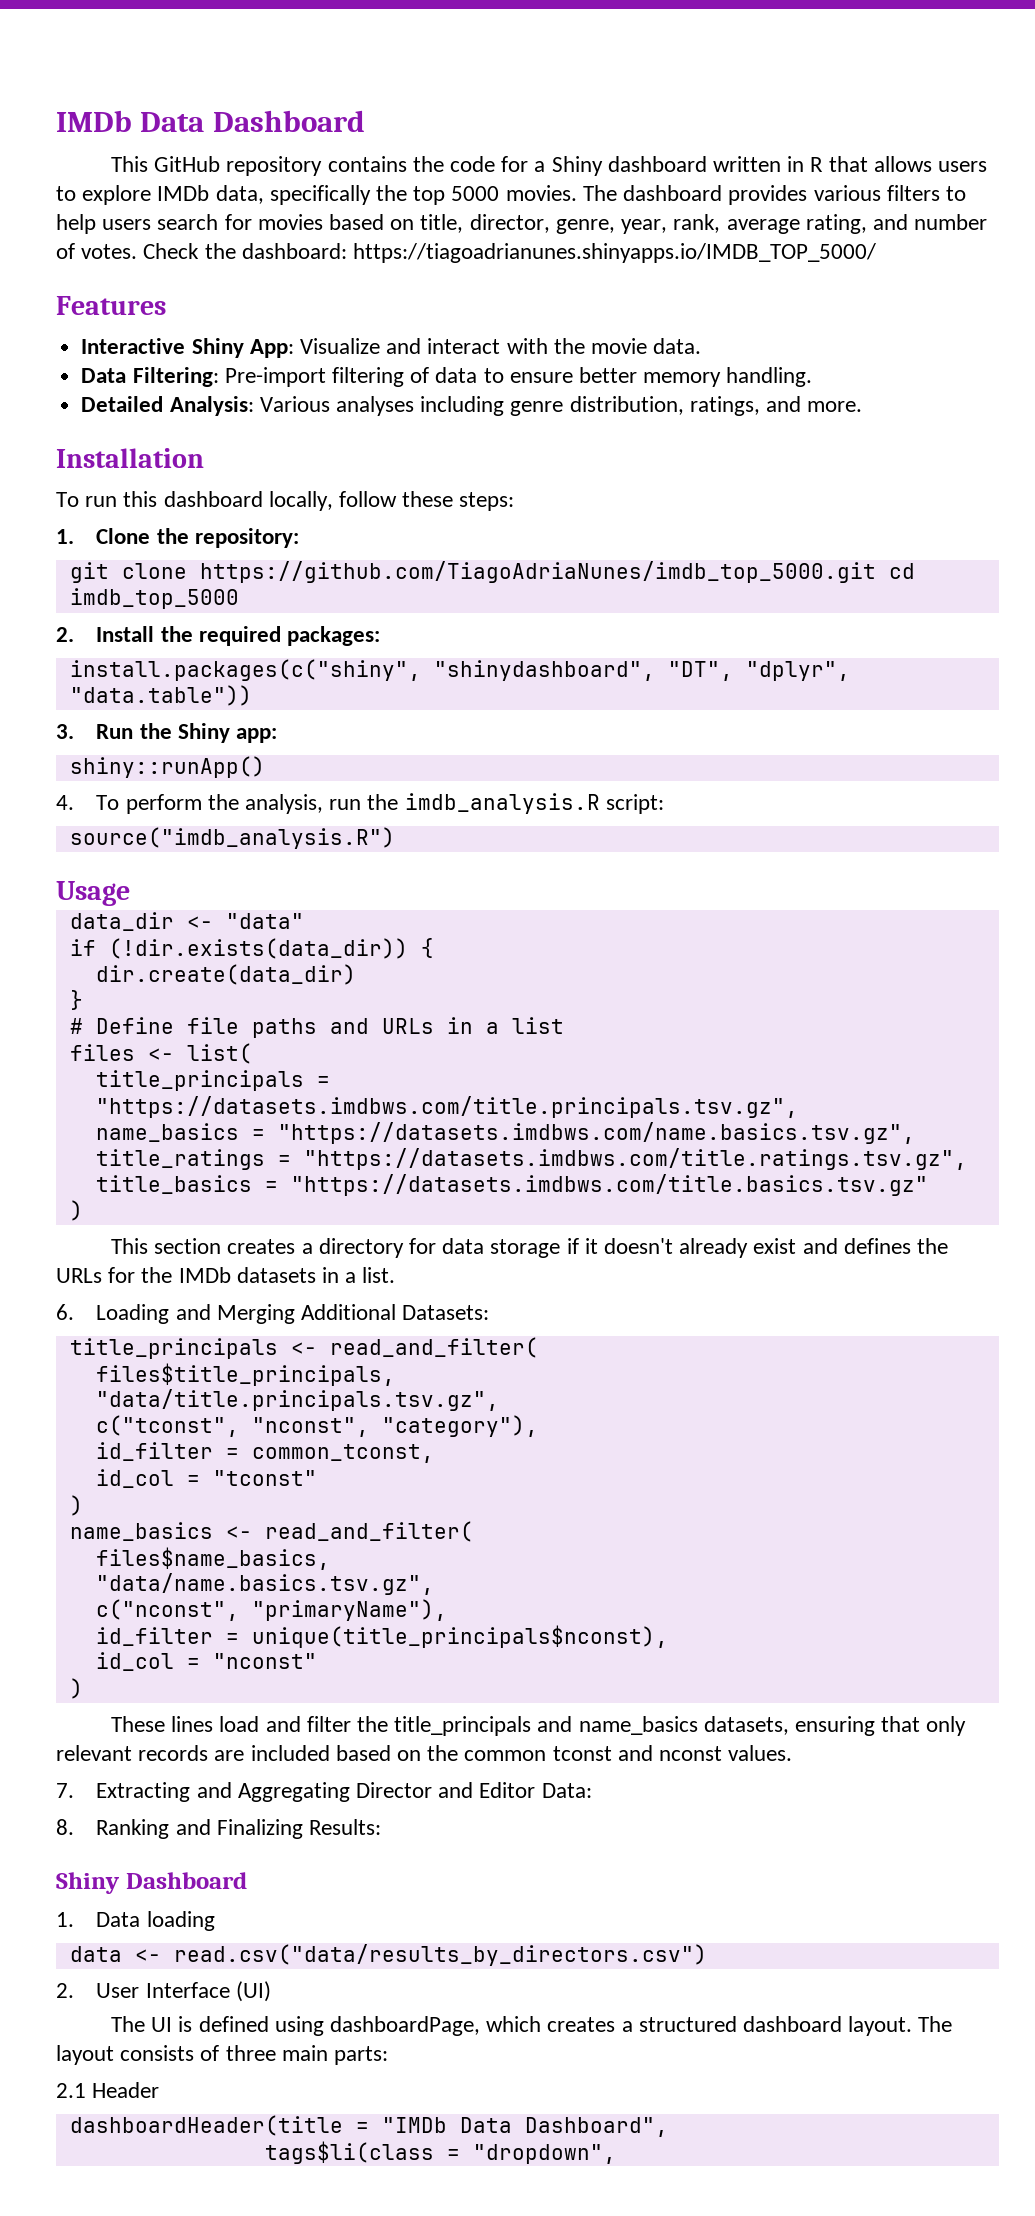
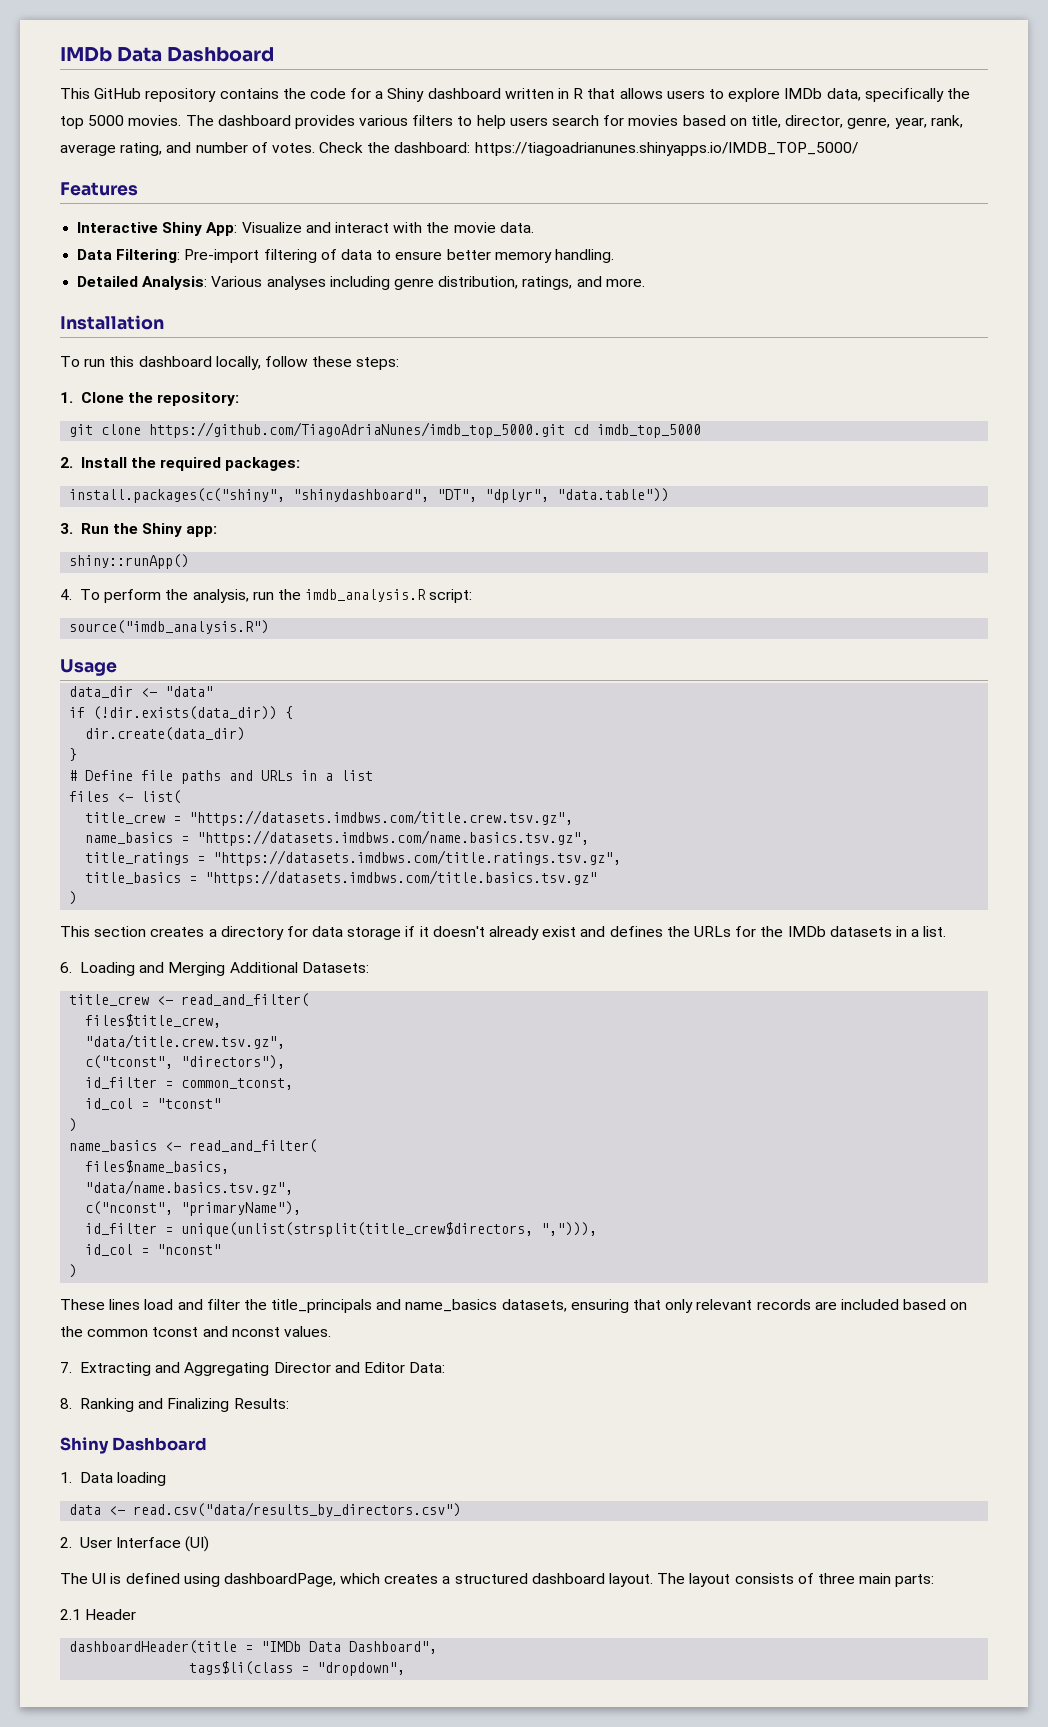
[95,1070,330,1091] [95,1096,798,1118] title_principals = "https://datasets.imdbws.com/title.principals.tsv.gz", -> [85,810,574,826] title_crew = "https://datasets.imdbws.com/title.crew.tsv.gz",
[69,1337,538,1359] [95,1363,395,1386] [95,1389,499,1411] title_principals <- read_and_filter( // files$title_principals, // "data/title.principals.tsv.gz", -> [69,993,310,1007] [85,1014,222,1028] [85,1034,286,1049] title_crew <- read_and_filter( // files$title_crew, // "data/title.crew.tsv.gz",
[251,1415,538,1437] "nconst", "category"), -> [181,1055,286,1069] "directors"),
[251,1625,668,1648] unique(title_principals$nconst), -> [181,1222,598,1237] unique(unlist(strsplit(title_crew$directors, ","))),

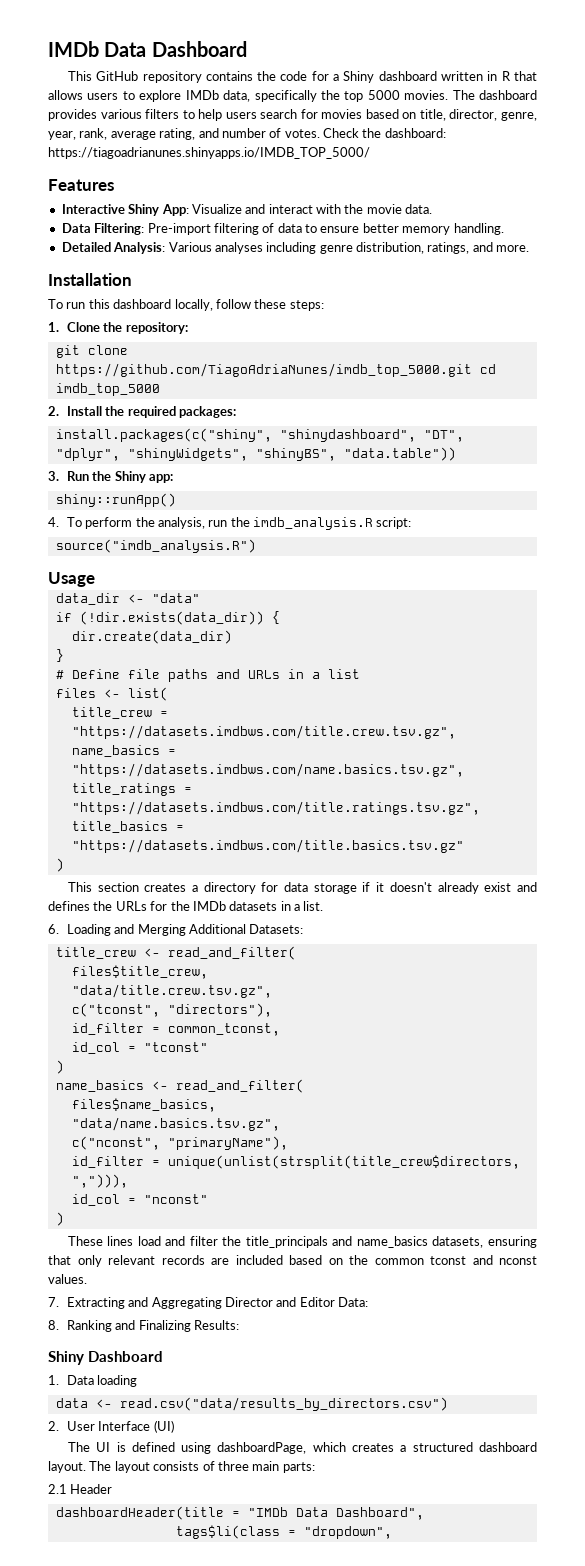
(550, 496) none -> [127,448,336,461] "shinyWidgets", "shinyBS",

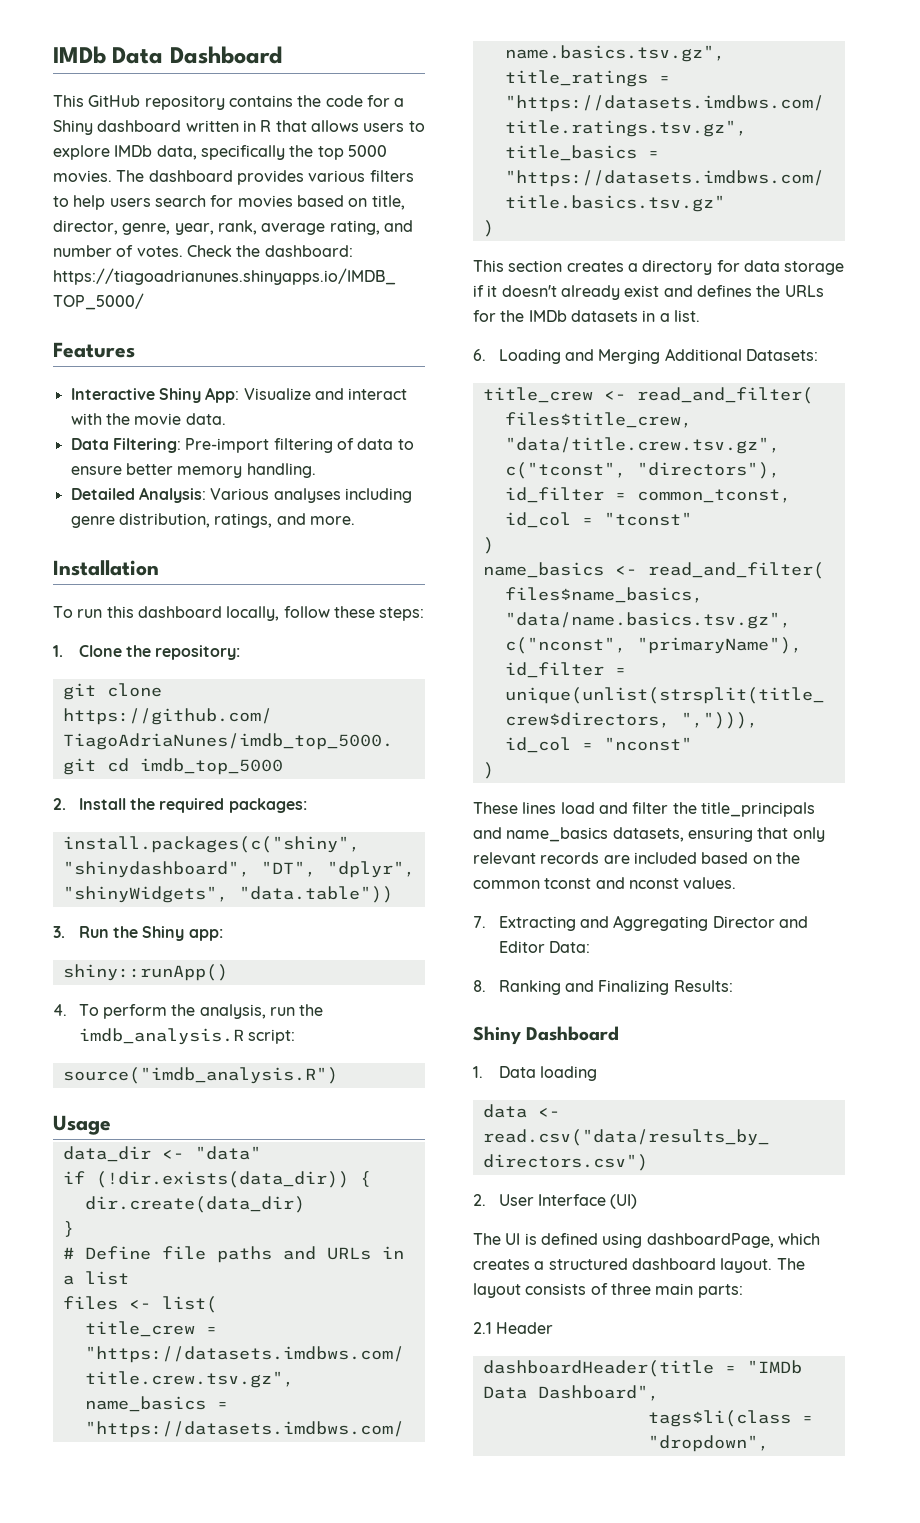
[255,448,336,461] "shinyBS", -> (228, 894) none

